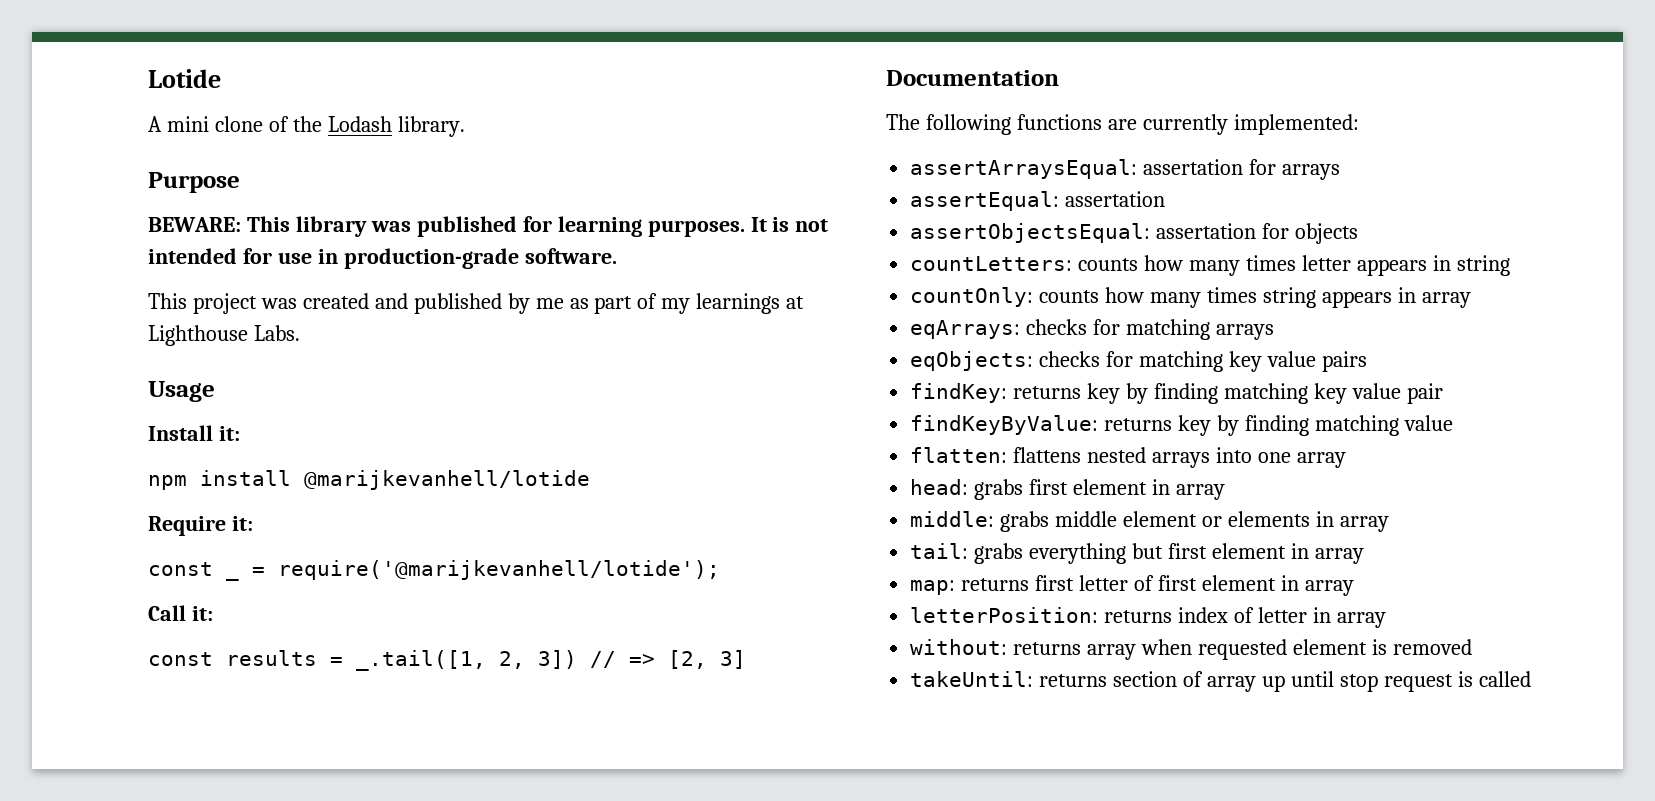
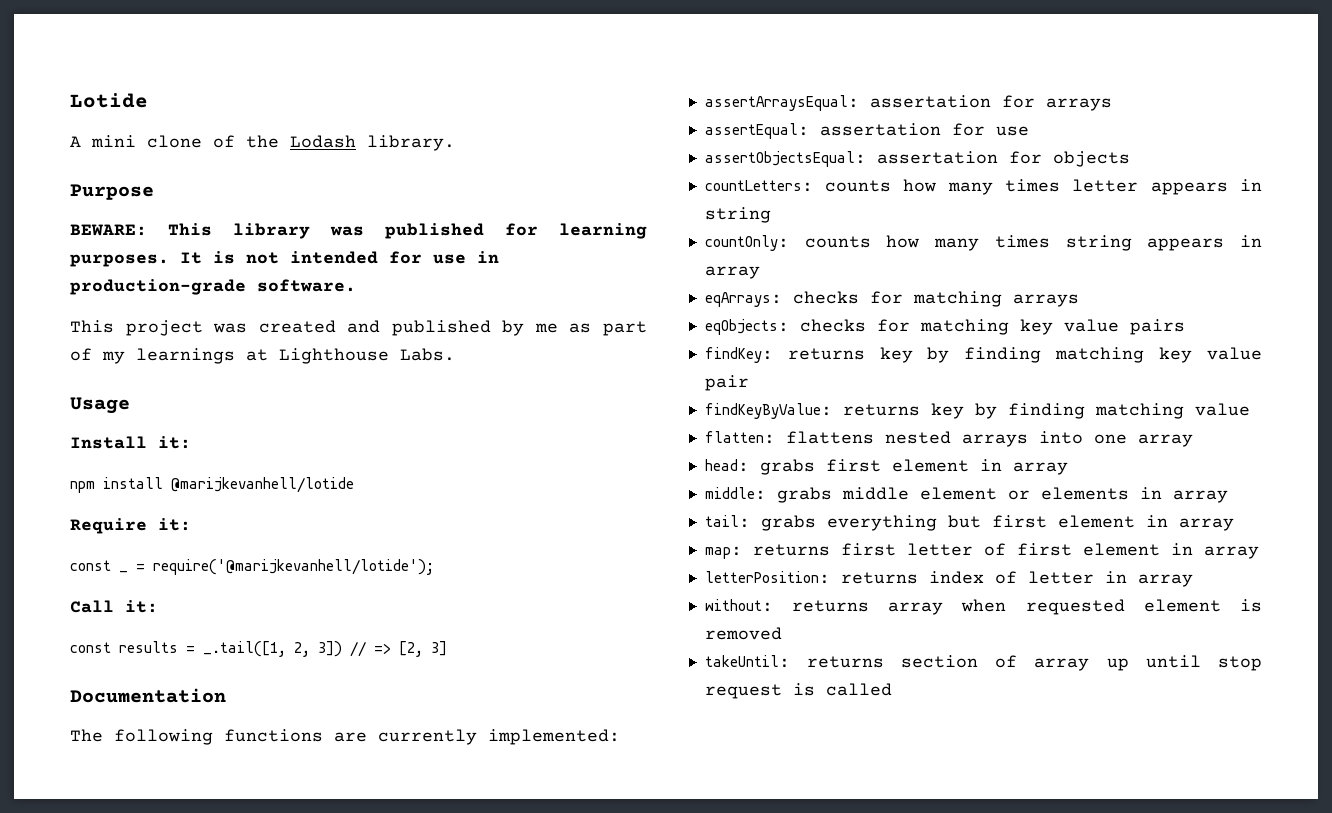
(1166, 199) none -> [951,123,1029,136] for use

